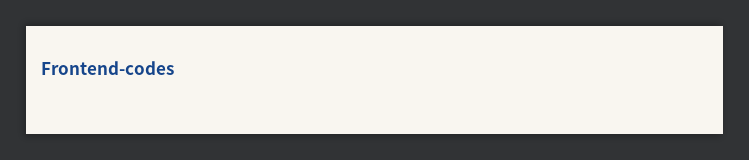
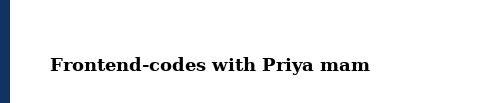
(174, 68) none -> [211,57,370,75] with Priya mam

